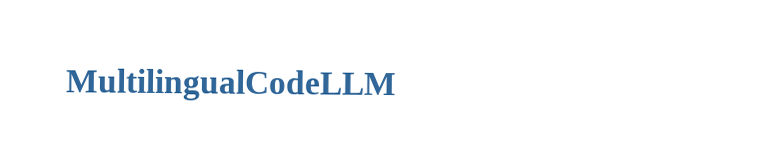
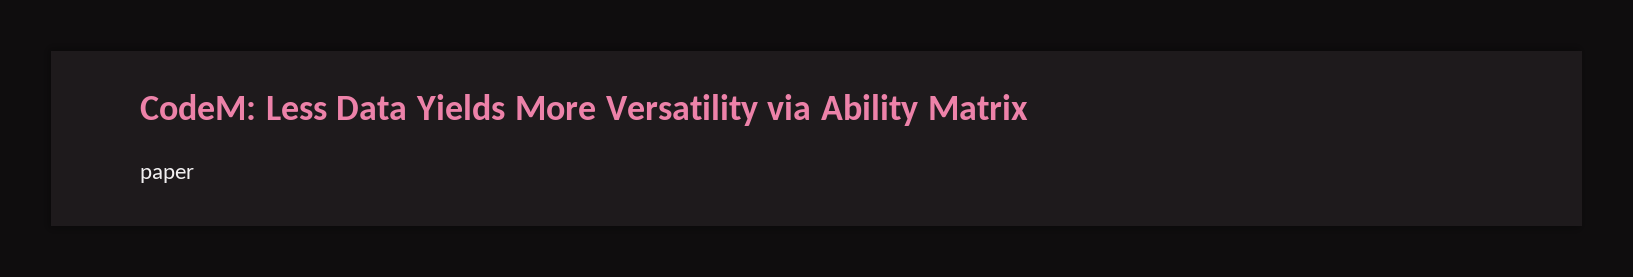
[65,68,397,103] MultilingualCodeLLM -> [140,94,1028,126] [140,168,194,183] CodeM: Less Data Yields More Versatility via Ability Matrix // paper

